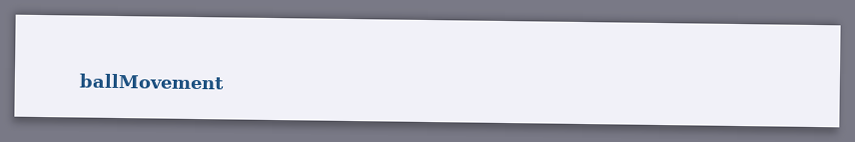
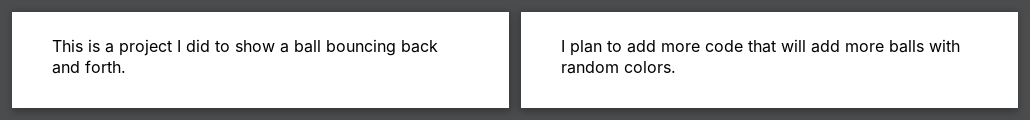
[79,73,224,90] ballMovement -> [52,39,438,56] [52,60,126,74] [561,39,960,56] [561,61,676,74] This is a project I did to show a ball bouncing back and forth. // I plan to add more code that will add more balls with random colors.

